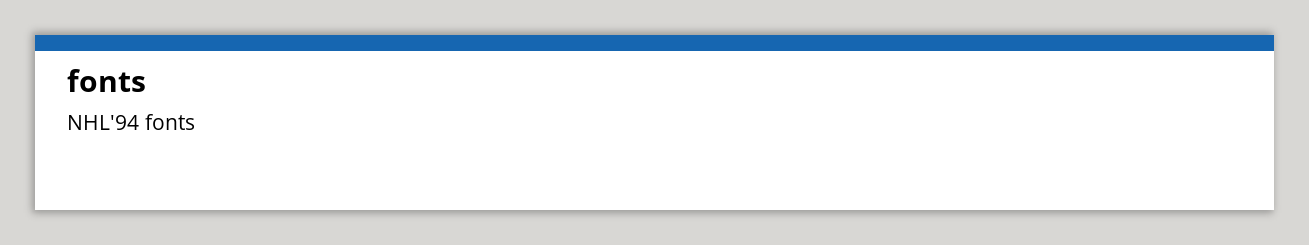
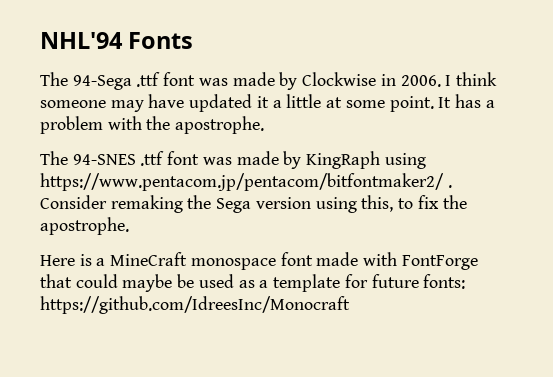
[67,69,146,92] [67,114,195,130] fonts // NHL'94 fonts -> [40,32,194,49] [40,72,497,90] [40,94,495,112] [40,116,265,134] [40,151,426,169] [40,173,452,191] [40,195,467,213] [40,217,129,235] [40,252,478,270] [40,274,466,292] [40,296,350,314] NHL'94 Fonts // The 94-Sega .ttf font was made by Clockwise in 2006. I think someone may have updated it a little at some point. It has a problem with the apostrophe. // The 94-SNES .ttf font was made by KingRaph using https://www.pentacom.jp/pentacom/bitfontmaker2/ . Consider remaking the Sega version using this, to fix the apostrophe. // Here is a MineCraft monospace font made with FontForge that could maybe be used as a template for future fonts: https://github.com/IdreesInc/Monocraft

